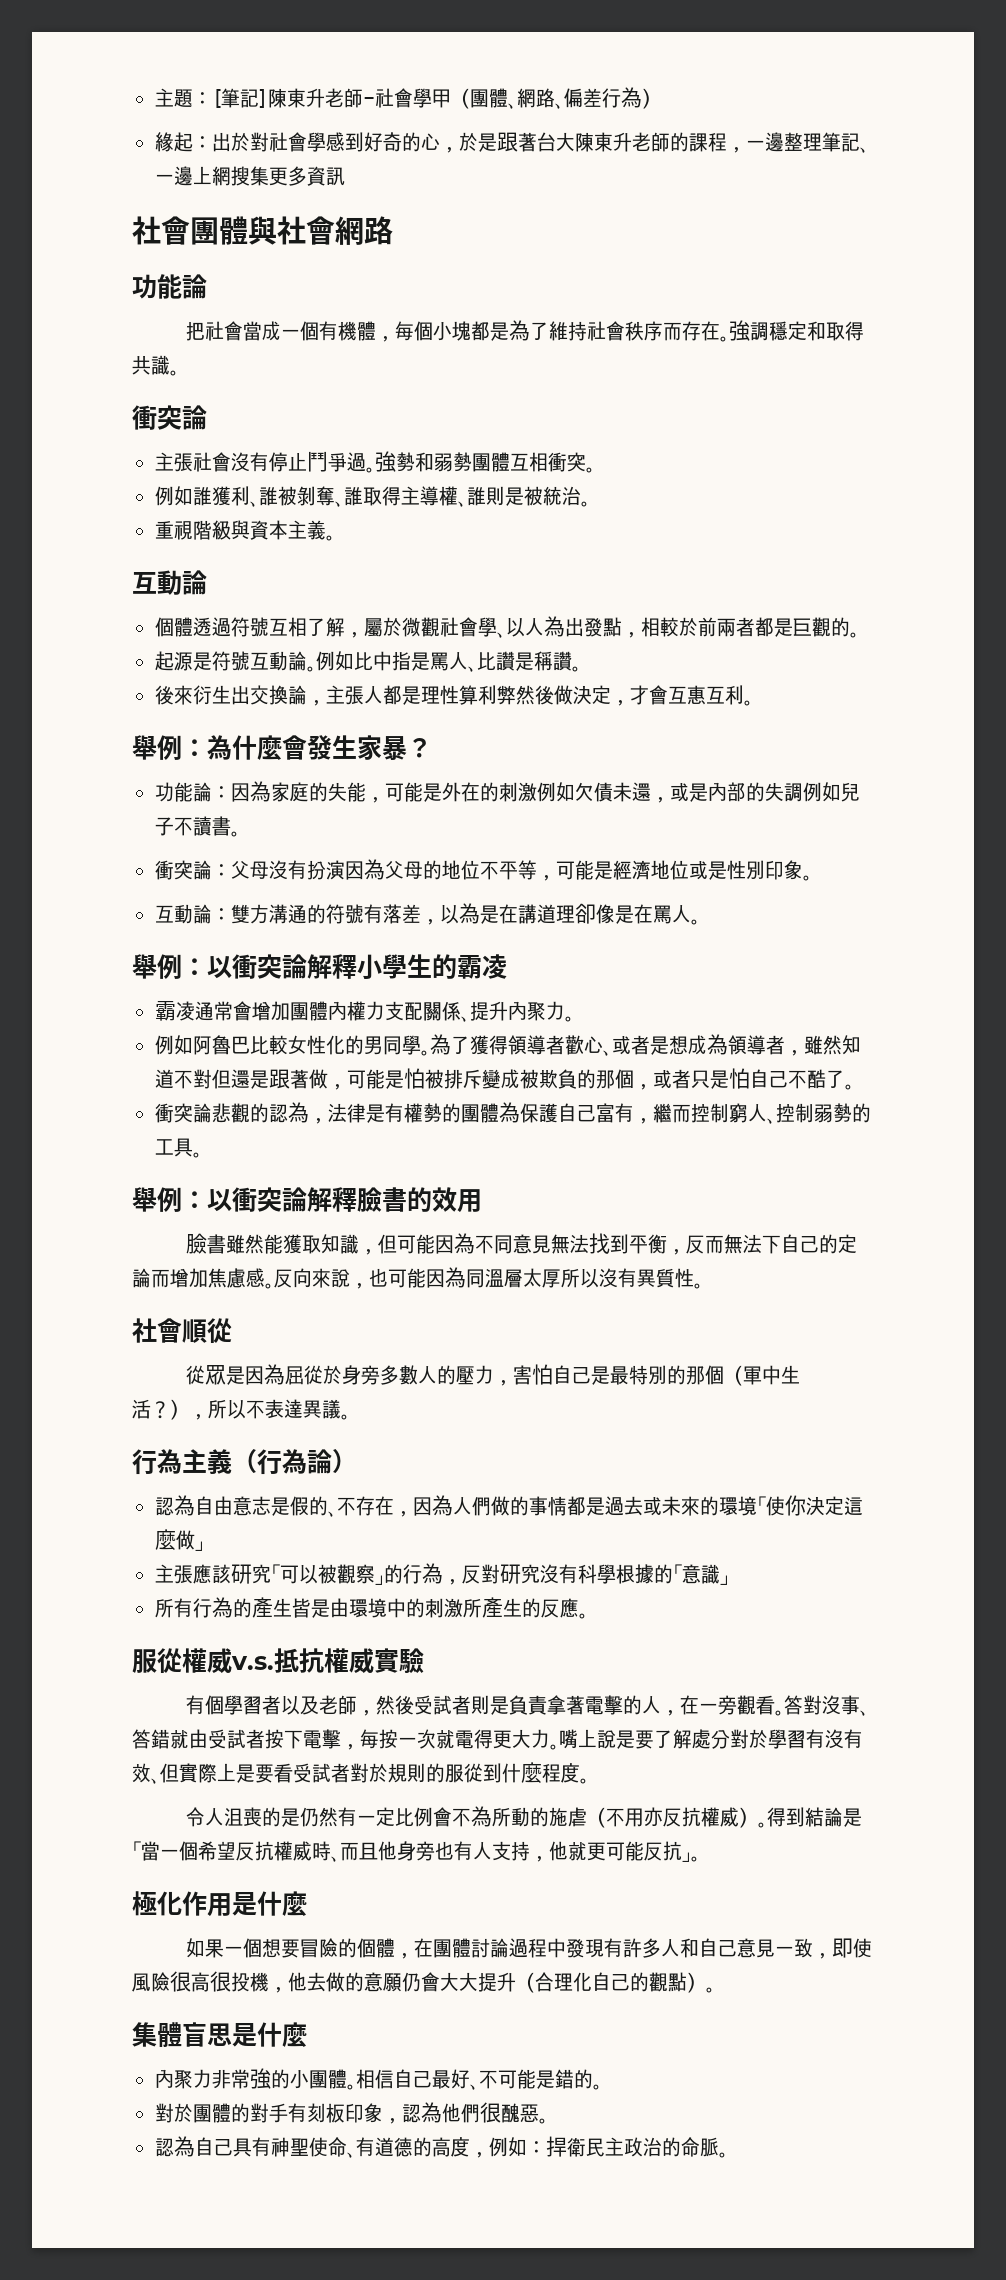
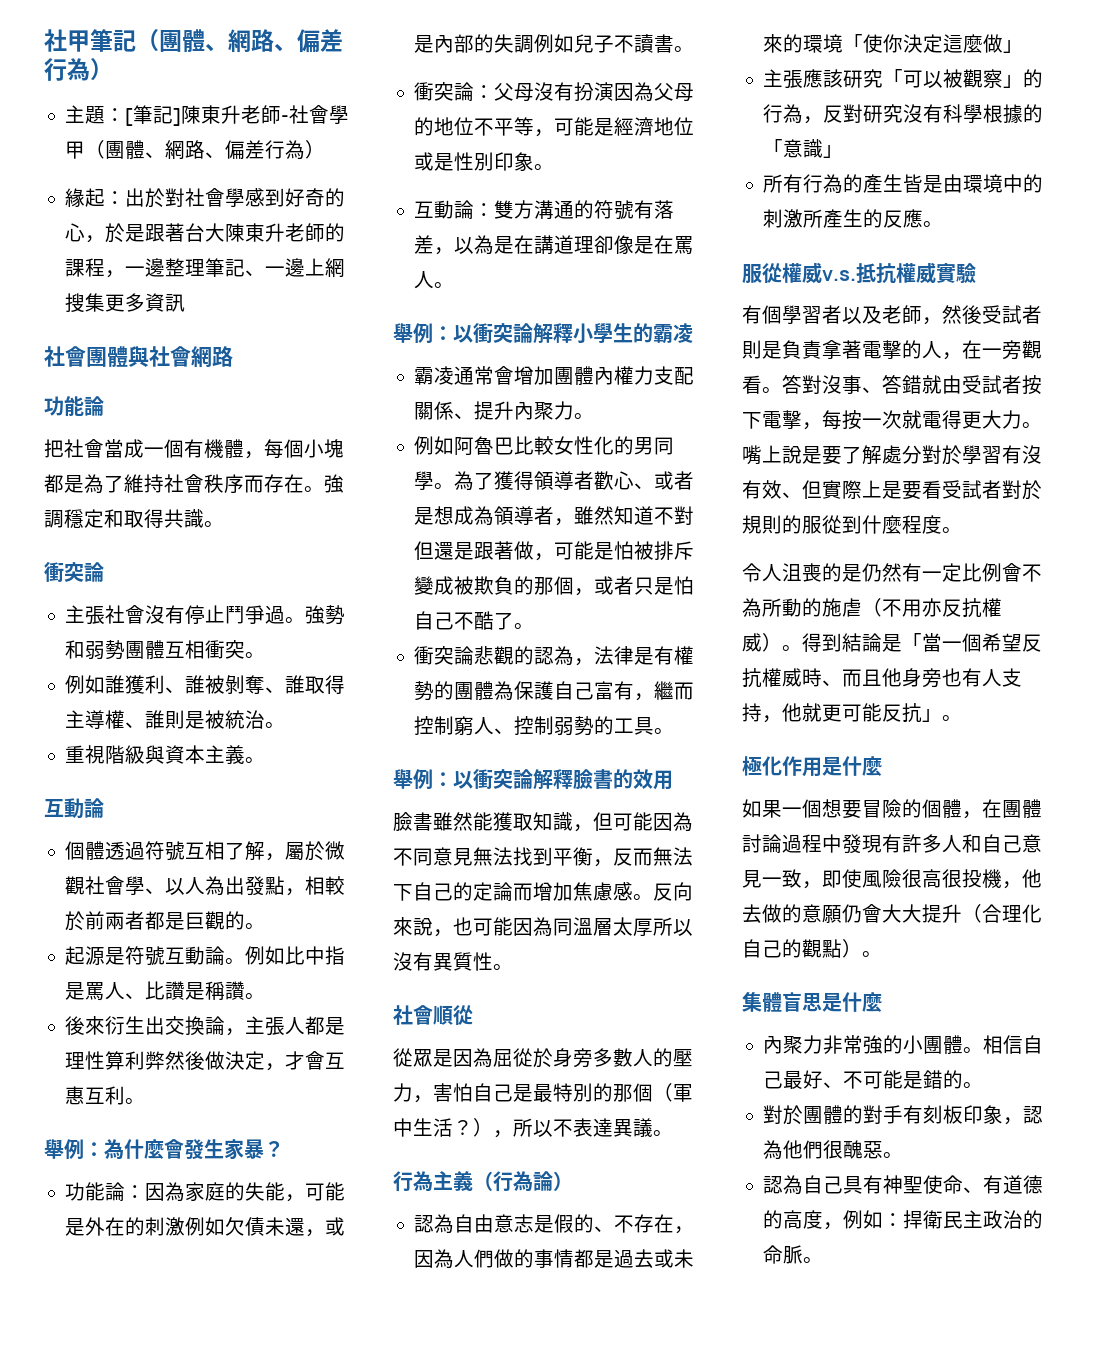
(155, 97) none -> [44,29,343,53] [44,58,113,81] 社甲筆記（團體、網路、偏差行為） //

